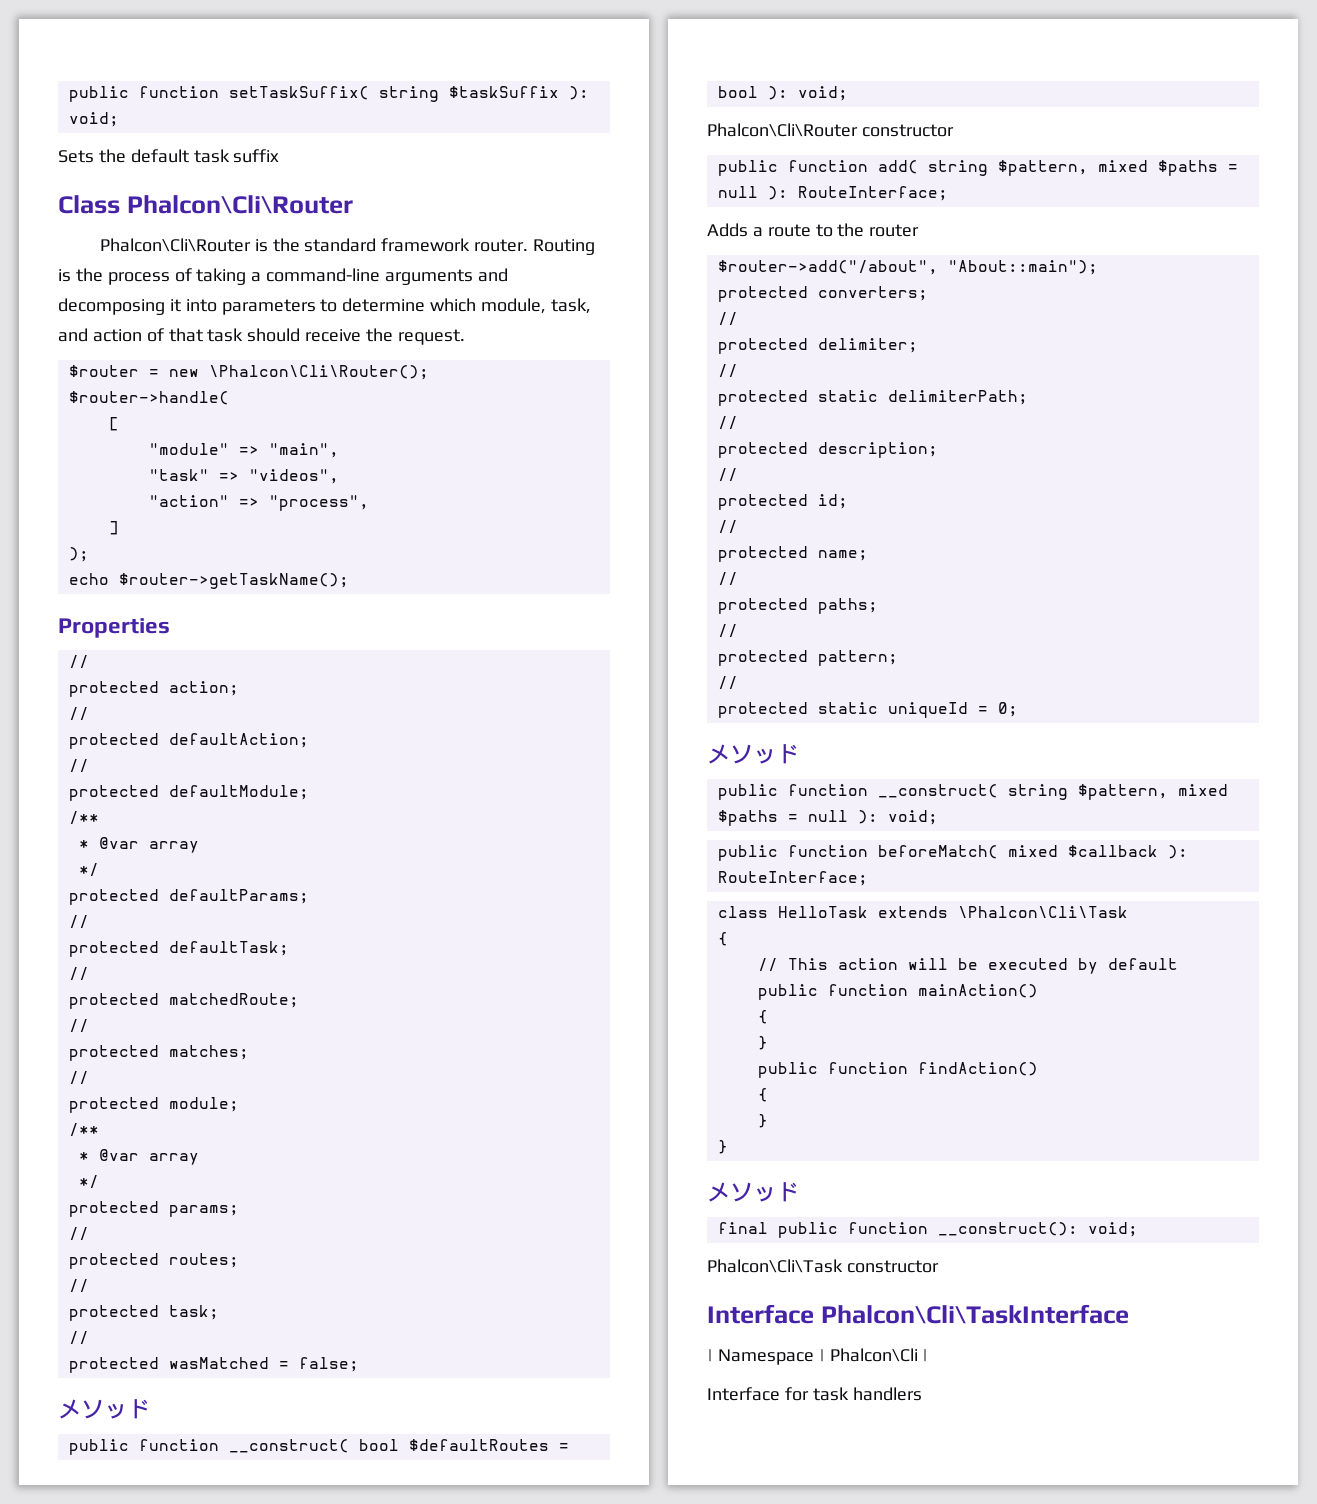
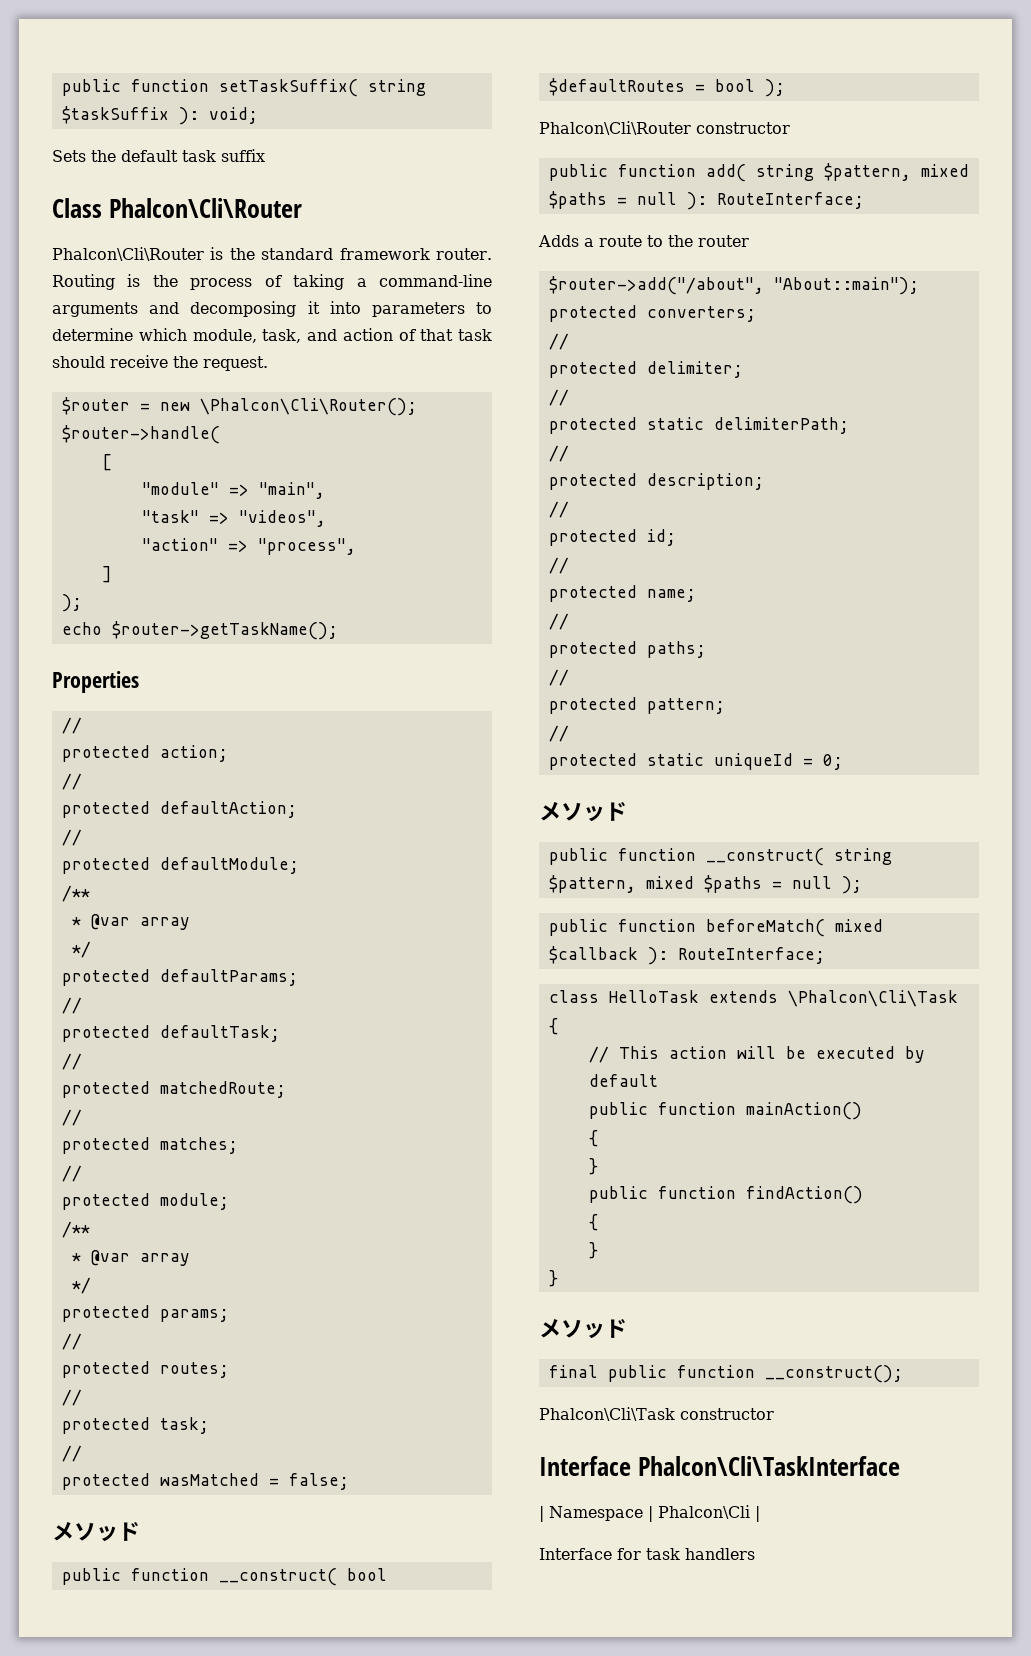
[767,86,848,101] ): void; -> [764,79,785,97] );
[857,810,938,825] ): void; -> [841,876,862,894] );
[937,1222,1138,1237] __construct(): void; -> [764,1365,903,1383] __construct();

